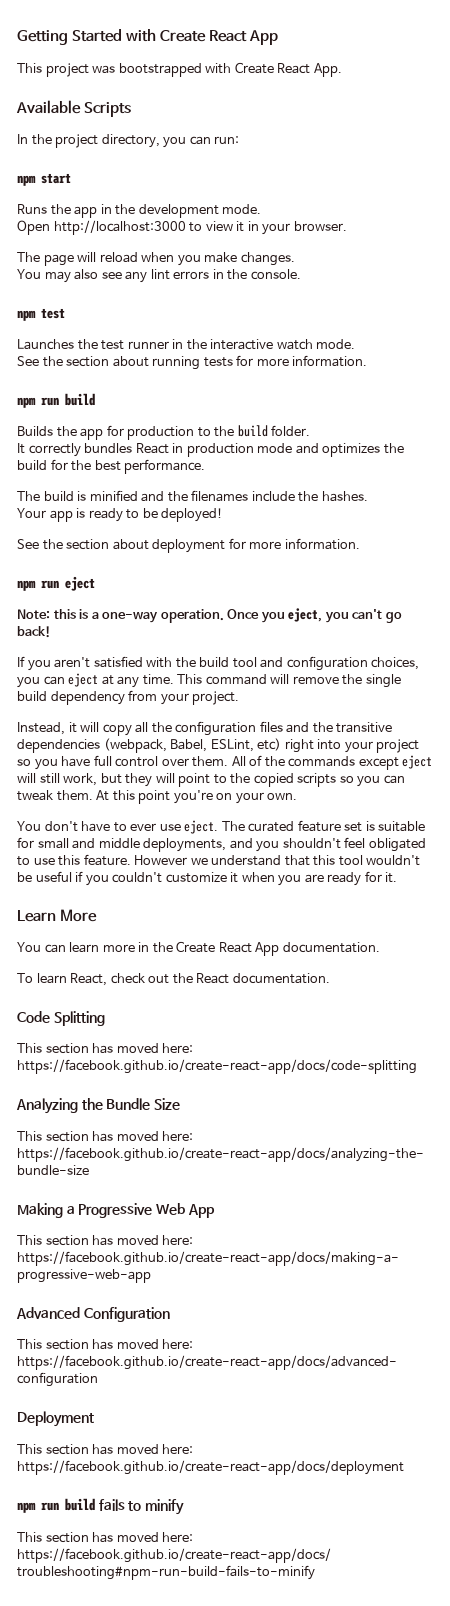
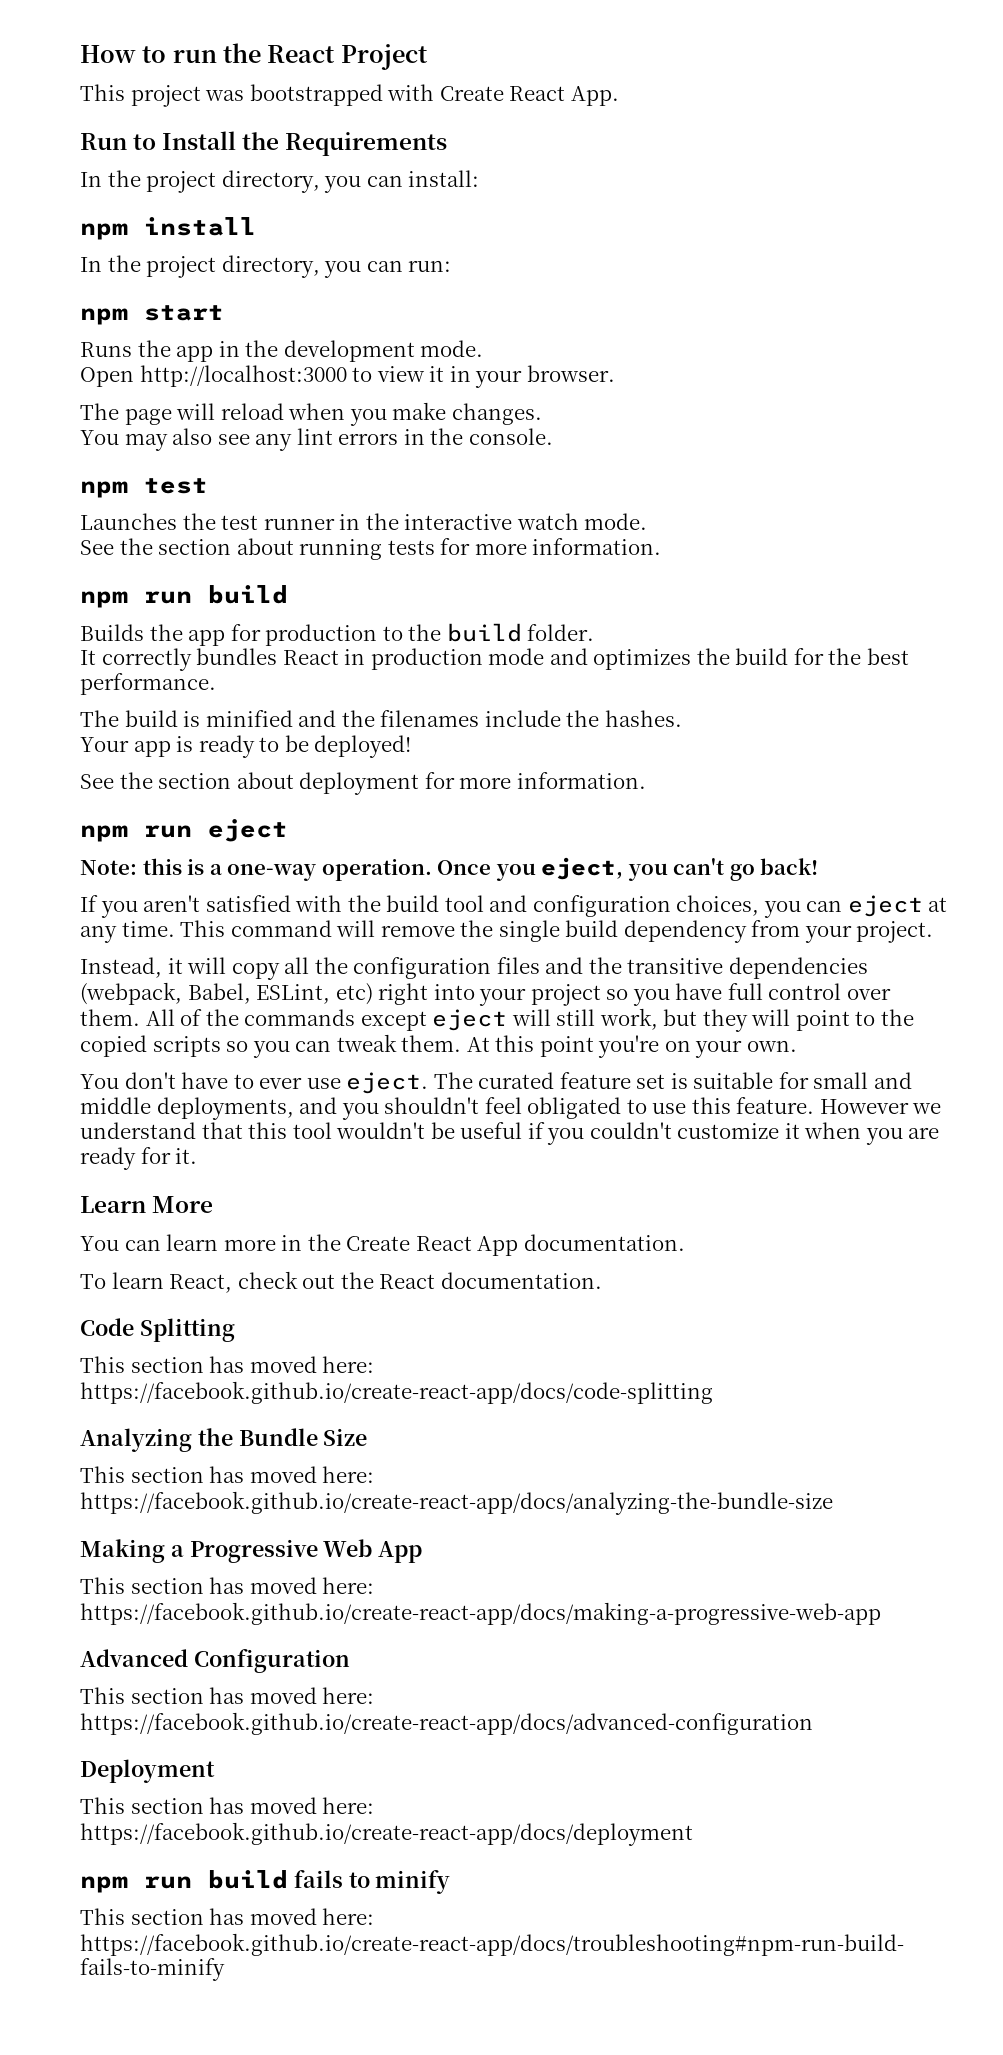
[17,29,279,45] Getting Started with Create React App -> [80,43,428,70] How to run the React Project
[16,100,131,117] Available Scripts -> [80,131,448,156] [80,170,480,193] [80,217,256,240] Run to Install the Requirements // In the project directory, you can install: // npm install

